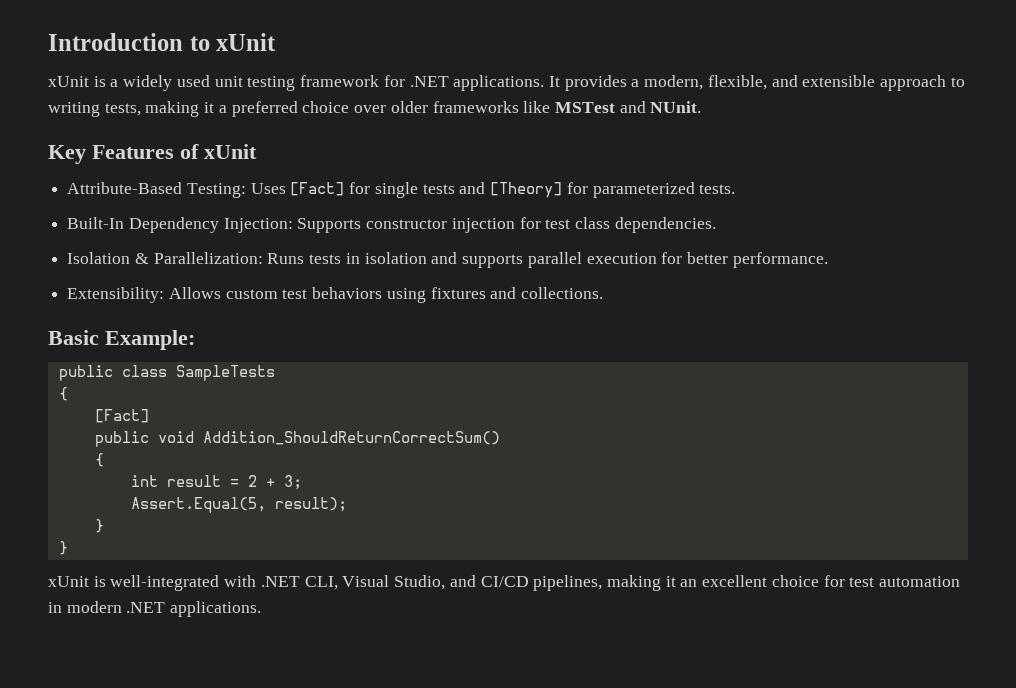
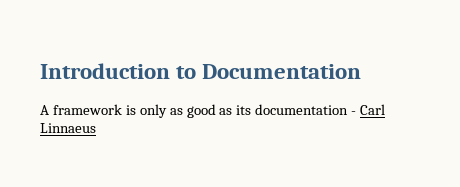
[216,33,277,51] [48,75,965,91] [48,101,702,117] [48,144,257,164] [67,182,736,198] [67,217,716,233] [67,252,828,268] [67,287,604,303] [48,330,195,350] [58,365,275,381] [58,387,68,401] [94,409,149,423] [94,431,500,447] [94,453,104,467] [130,475,302,490] [130,497,347,513] [94,519,104,533] [58,541,68,555] [48,575,961,591] [48,601,262,617] xUnit // xUnit is a widely used unit testing framework for .NET applications. It provides a modern, flexible, and extensible approach to writing tests, making it a preferred choice over older frameworks like MSTest and NUnit. // Key Features of xUnit // Attribute-Based Testing: Uses [Fact] for single tests and [Theory] for parameterized tests. // Built-In Dependency Injection: Supports constructor injection for test class dependencies. // Isolation & Parallelization: Runs tests in isolation and supports parallel execution for better performance. // Extensibility: Allows custom test behaviors using fixtures and collections. // Basic Example: // public class SampleTests // { // [Fact] // public void Addition_ShouldReturnCorrectSum() // { // int result = 2 + 3; // Assert.Equal(5, result); // } // } // xUnit is well-integrated with .NET CLI, Visual Studio, and CI/CD pipelines, making it an excellent choice for test automation in modern .NET applications. -> [202,64,362,79] [40,104,386,118] [40,123,96,133] Documentation // A framework is only as good as its documentation - Carl Linnaeus

